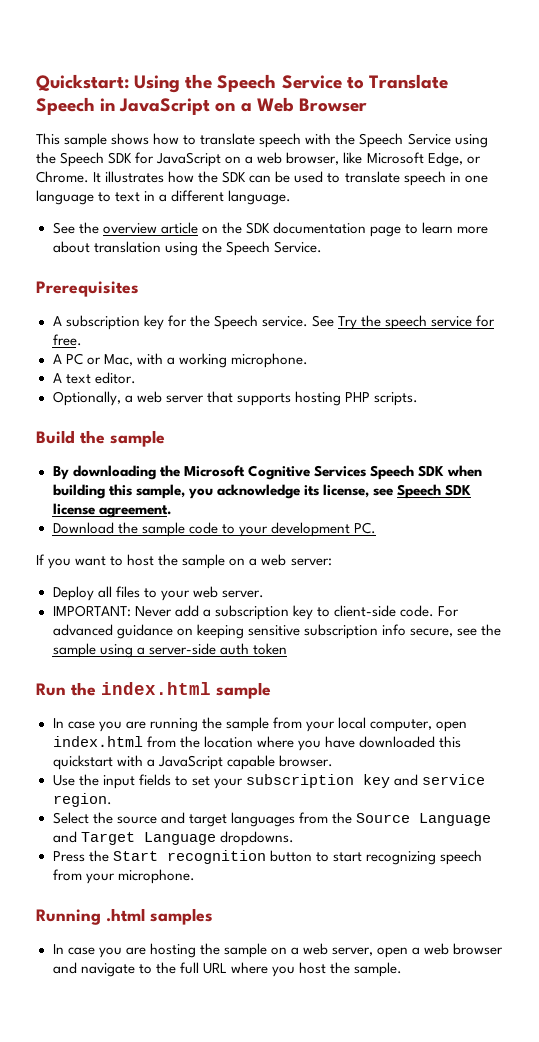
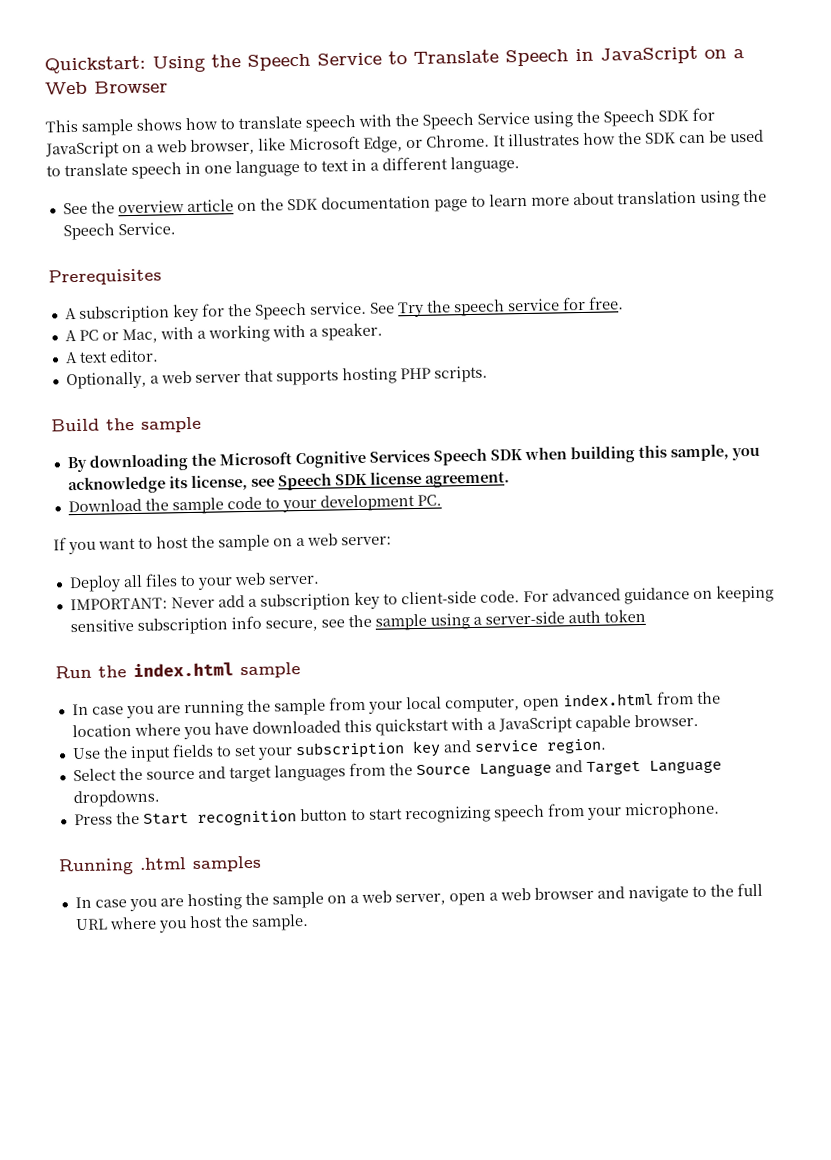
[230,353,308,368] microphone. -> [271,322,383,341] with a speaker.

